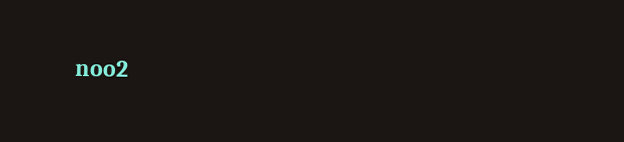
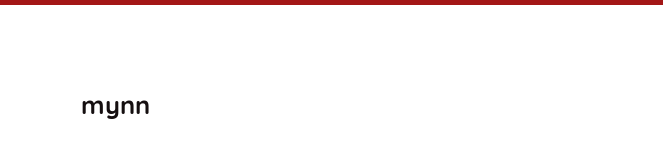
[74,59,129,77] noo2 -> [81,100,150,119] mynn

